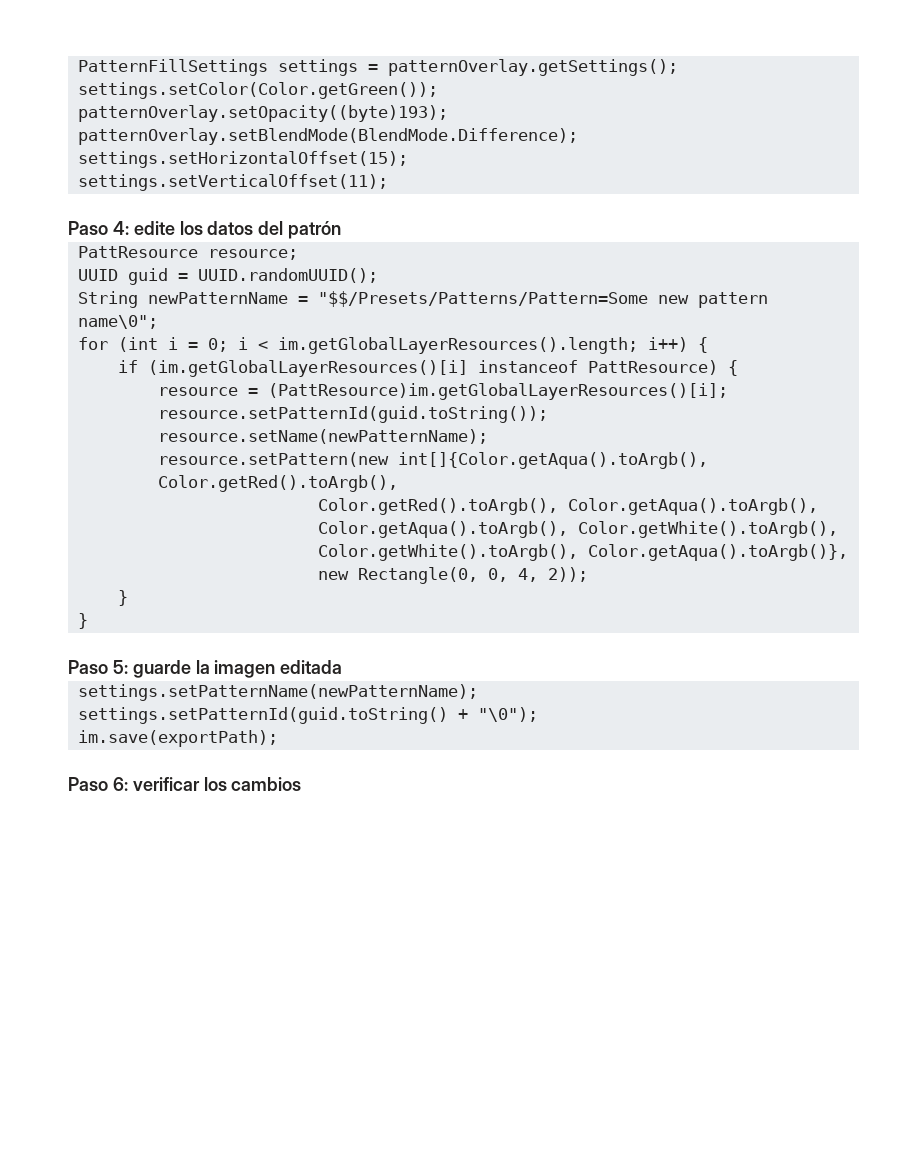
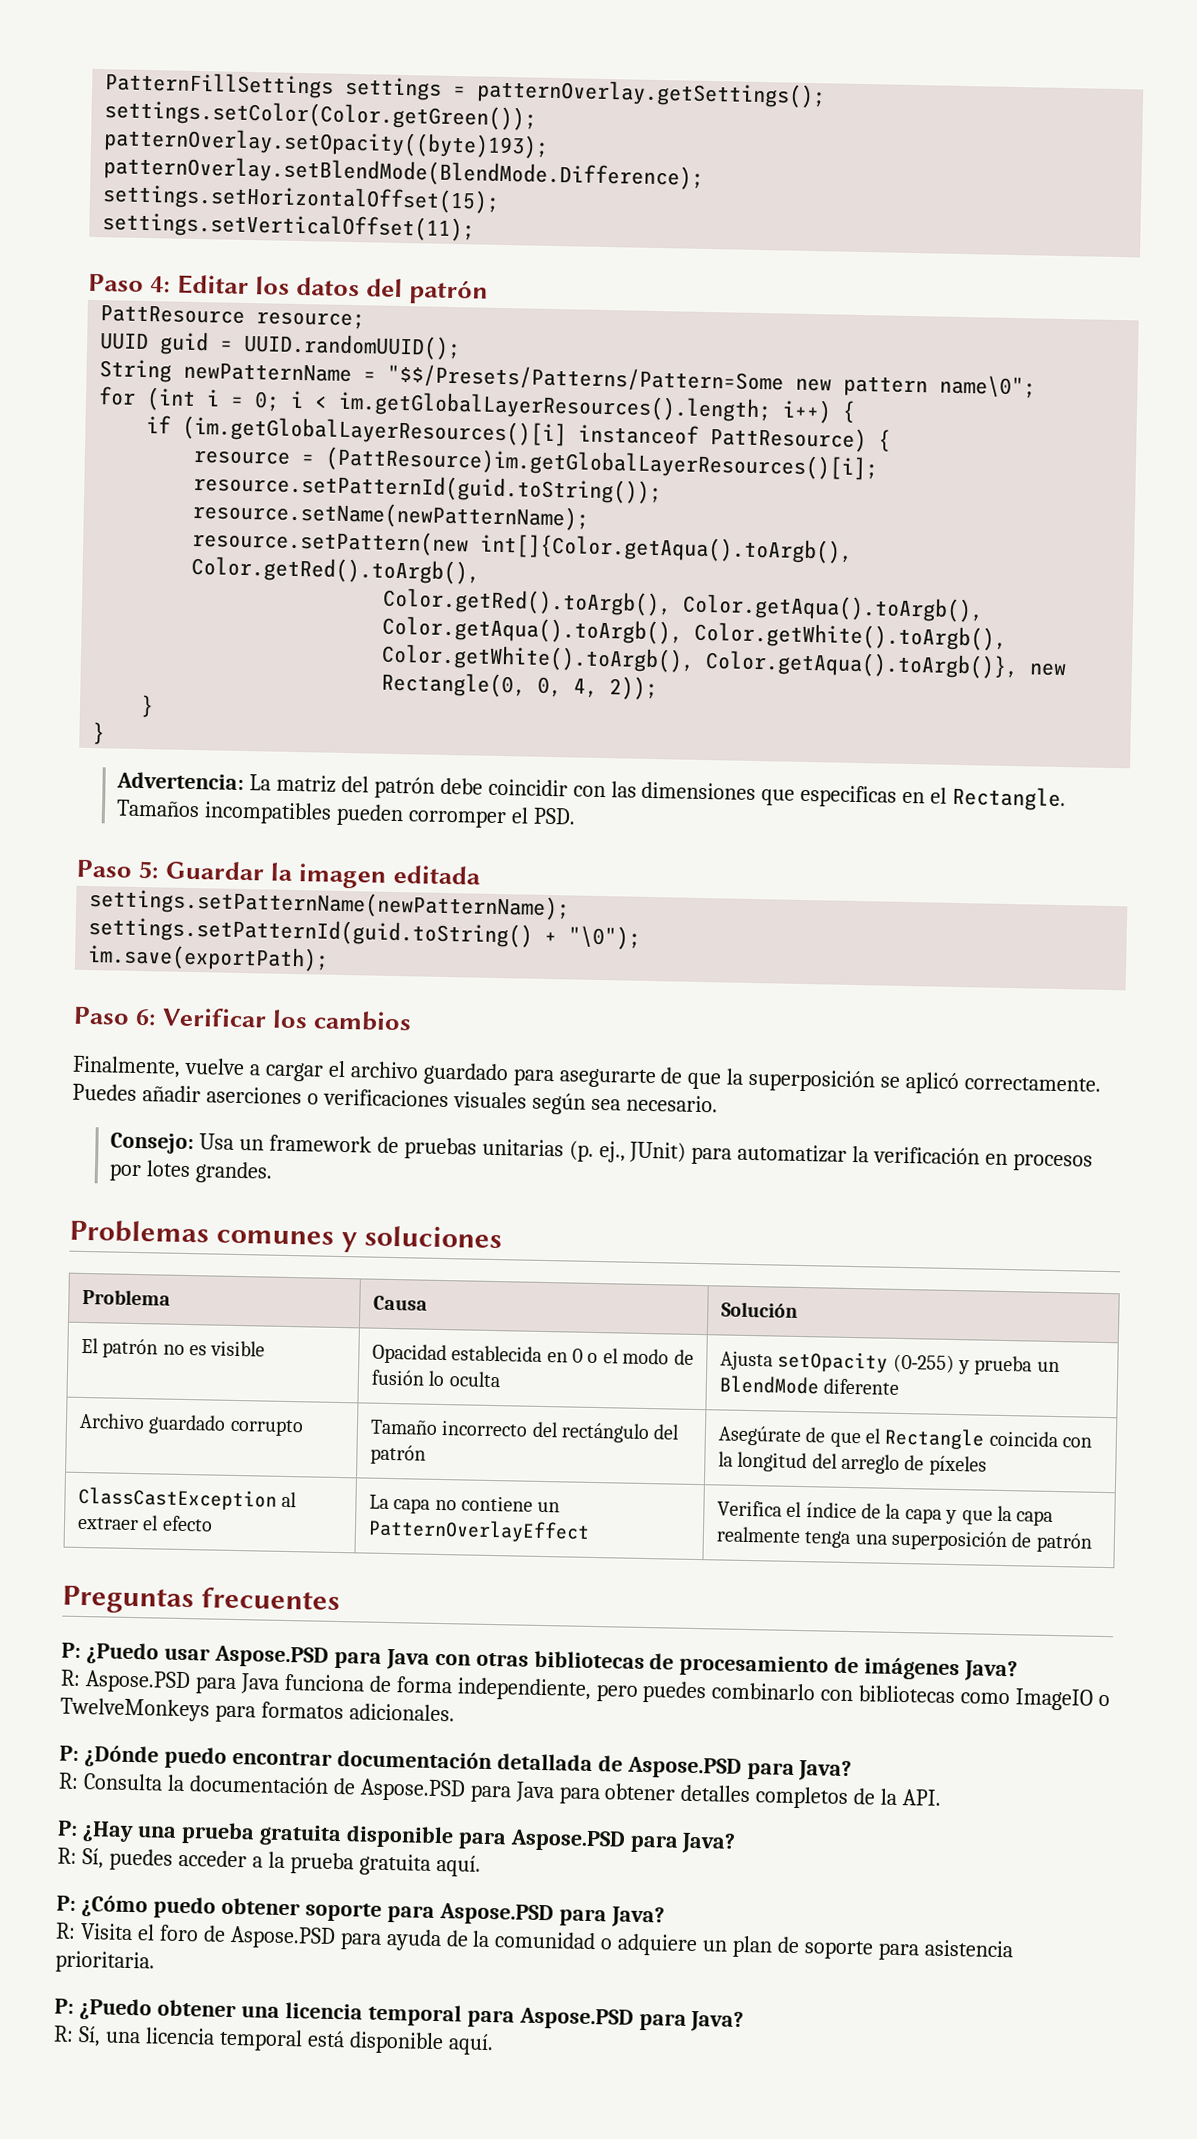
[133,221,175,235] edite -> [177,274,250,296] Editar
(88, 621) none -> [115,771,1067,812] [115,799,576,829] // Advertencia: La matriz del patrón debe coincidir con las dimensiones que especificas en el Rectangle. Tamaños incompatibles pueden corromper el PSD.
[132,660,191,678] guarde -> [165,860,265,881] Guardar
[132,777,200,791] verificar -> [162,1007,268,1028] Verificar
(302, 784) none -> [72,1055,1102,1095] [72,1083,718,1115] [109,1132,1094,1172] [108,1160,273,1184] [69,1219,503,1253] [81,1288,171,1306] [372,1295,428,1311] [720,1301,798,1318] [80,1337,266,1359] [371,1343,694,1365] [370,1369,501,1388] [719,1350,1060,1376] [718,1375,900,1395] [78,1412,304,1437] [369,1418,681,1444] [369,1444,426,1465] [717,1425,1093,1450] [717,1451,987,1476] [77,1486,298,1511] [76,1515,213,1532] [368,1494,561,1514] [367,1518,590,1543] [716,1500,1054,1526] [715,1526,1093,1553] [62,1585,340,1615] [61,1642,1019,1682] [60,1669,1111,1711] [60,1697,455,1723] [59,1745,853,1782] [58,1772,942,1810] [57,1820,737,1854] [57,1847,481,1877] [56,1895,665,1928] [55,1922,1014,1961] [55,1950,155,1974] [54,1998,745,2033] [53,2025,494,2056] // Finalmente, vuelve a cargar el archivo guardado para asegurarte de que la superposición se aplicó correctamente. Puedes añadir aserciones o verificaciones visuales según sea necesario. // Consejo: Usa un framework de pruebas unitarias (p. ej., JUnit) para automatizar la verificación en procesos por lotes grandes. // Problemas comunes y soluciones // Problema | Causa | Solución // El patrón no es visible | Opacidad establecida en 0 o el modo de fusión lo oculta | Ajusta setOpacity (0‑255) y prueba un BlendMode diferente // Archivo guardado corrupto | Tamaño incorrecto del rectángulo del patrón | Asegúrate de que el Rectangle coincida con la longitud del arreglo de píxeles // ClassCastException al extraer el efecto | La capa no contiene un PatternOverlayEffect | Verifica el índice de la capa y que la capa realmente tenga una superposición de patrón // Preguntas frecuentes // P: ¿Puedo usar Aspose.PSD para Java con otras bibliotecas de procesamiento de imágenes Java? // R: Aspose.PSD para Java funciona de forma independiente, pero puedes combinarlo con bibliotecas como ImageIO o TwelveMonkeys para formatos adicionales. // P: ¿Dónde puedo encontrar documentación detallada de Aspose.PSD para Java? // R: Consulta la documentación de Aspose.PSD para Java para obtener detalles completos de la API. // P: ¿Hay una prueba gratuita disponible para Aspose.PSD para Java? // R: Sí, puedes acceder a la prueba gratuita aquí. // P: ¿Cómo puedo obtener soporte para Aspose.PSD para Java? // R: Visita el foro de Aspose.PSD para ayuda de la comunidad o adquiere un plan de soporte para asistencia prioritaria. // P: ¿Puedo obtener una licencia temporal para Aspose.PSD para Java? // R: Sí, una licencia temporal está disponible aquí.

